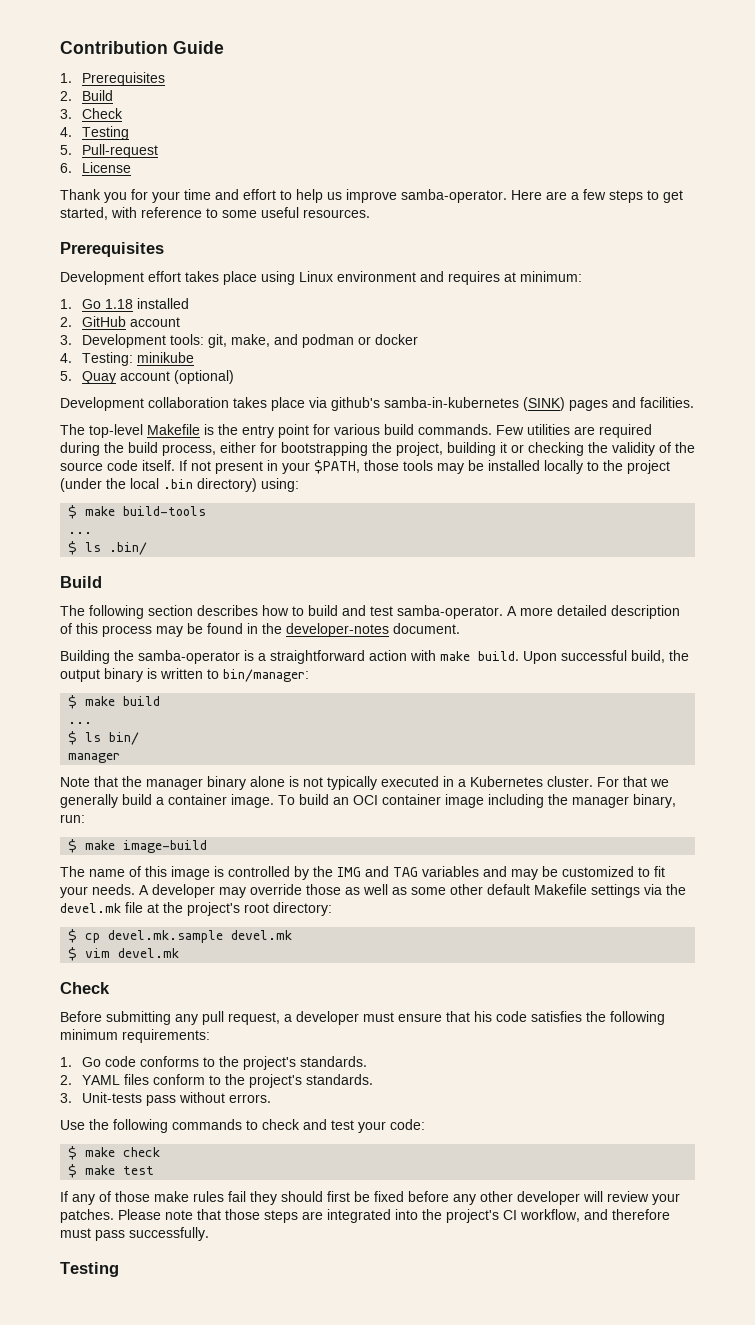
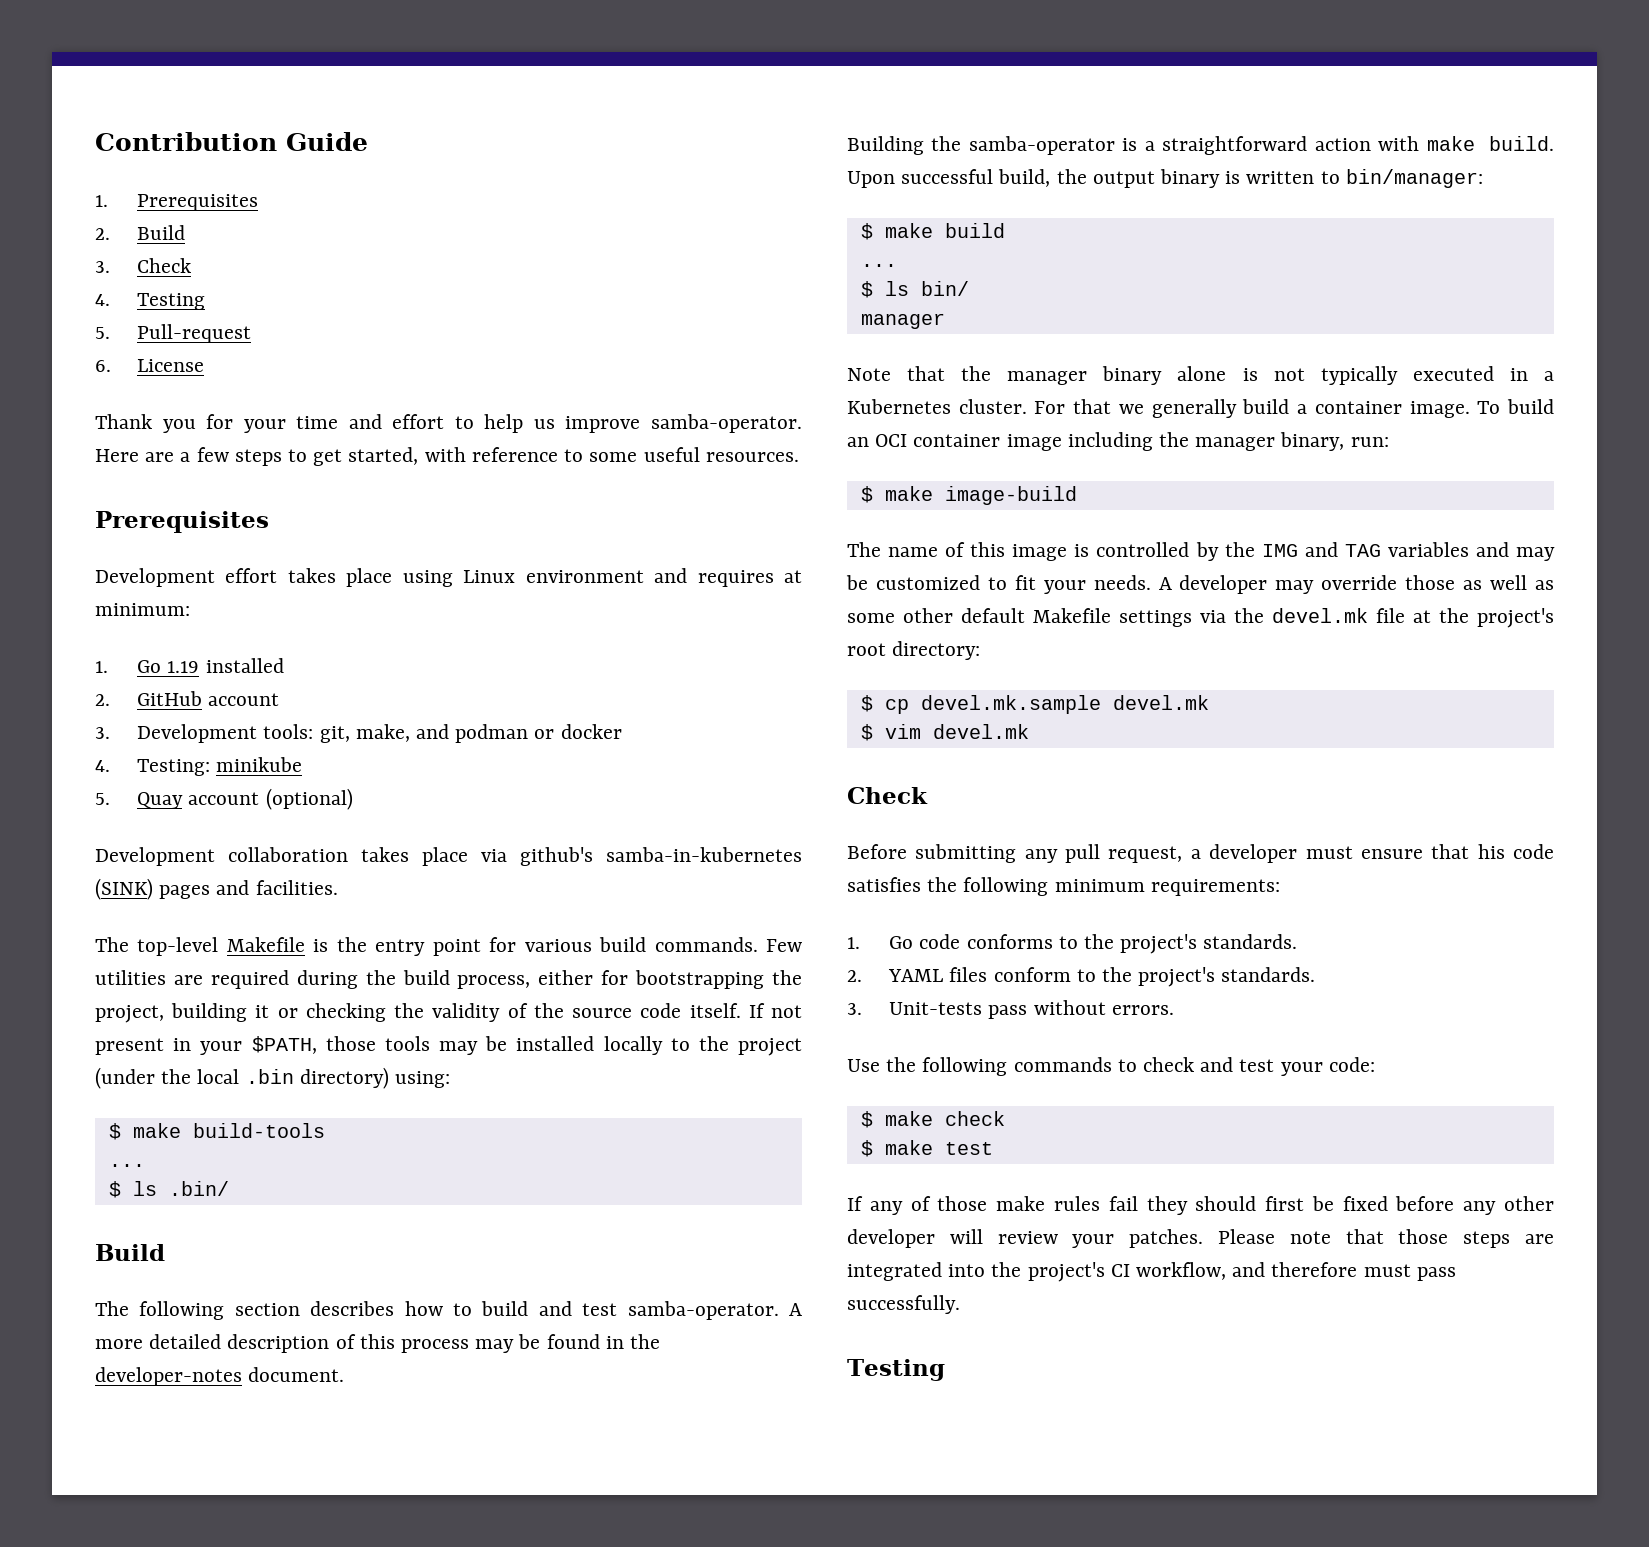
[104,299,133,309] 1.18 -> [167,661,200,673] 1.19

